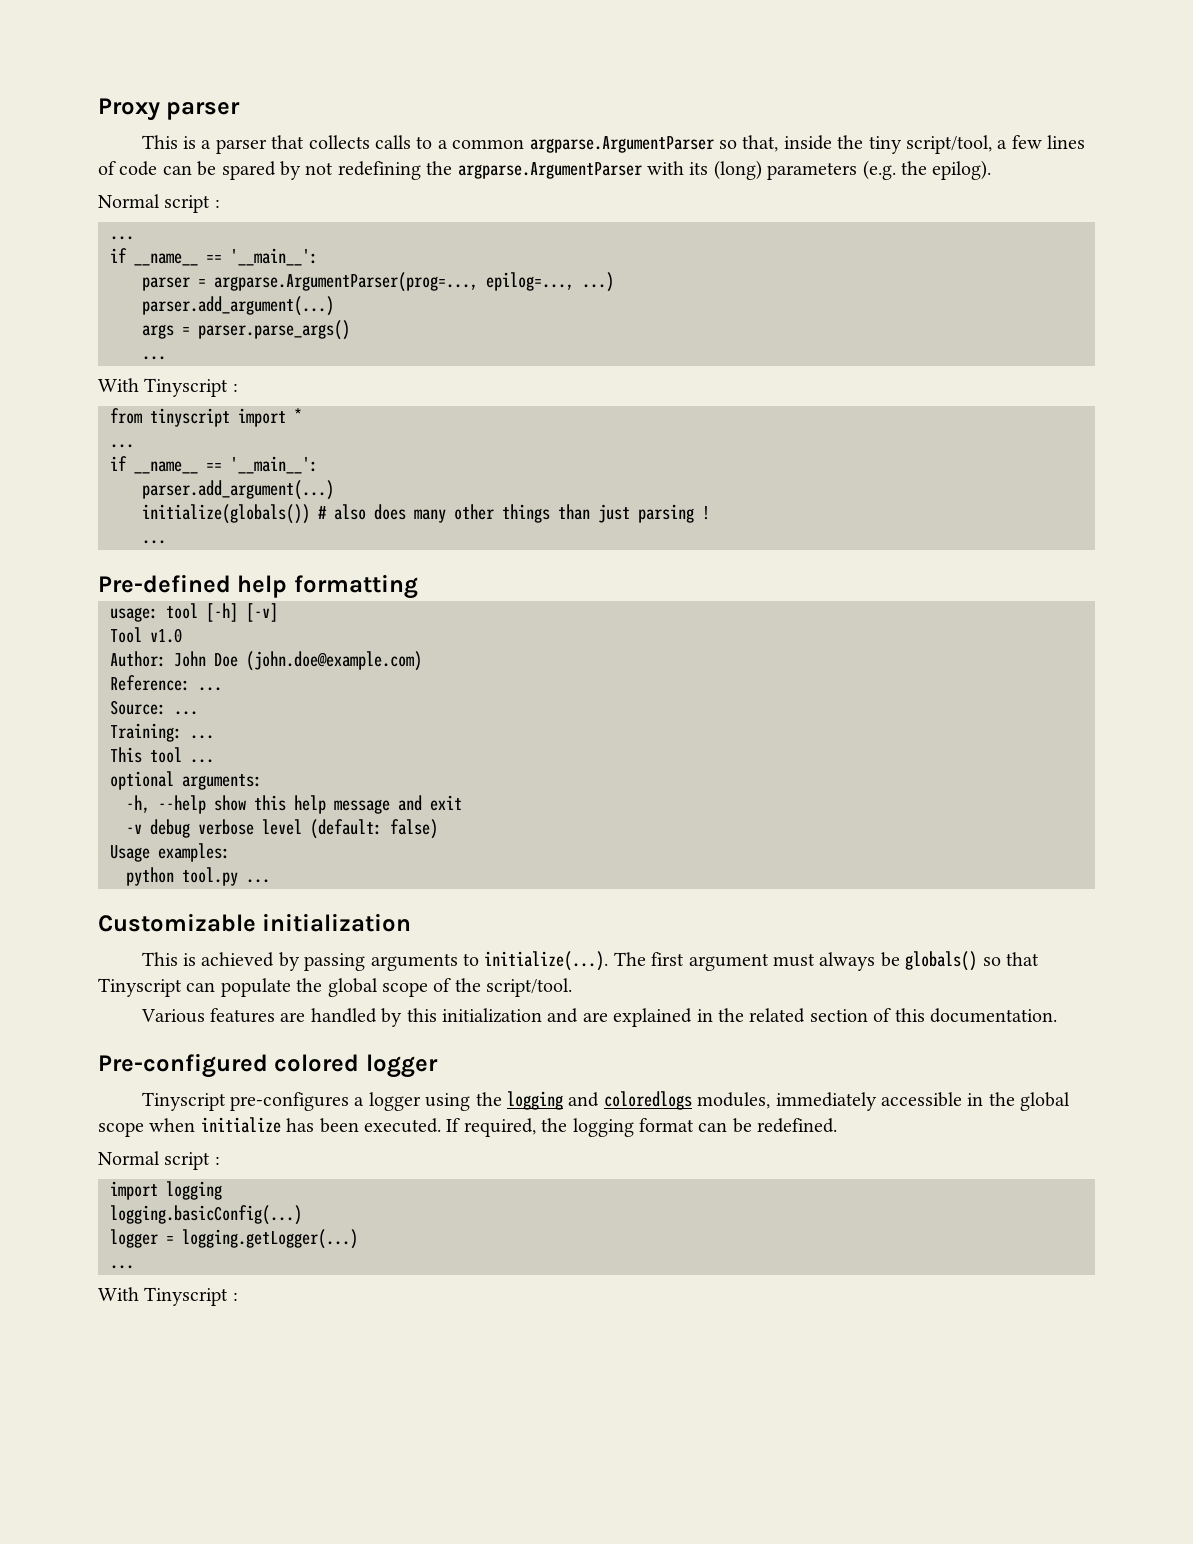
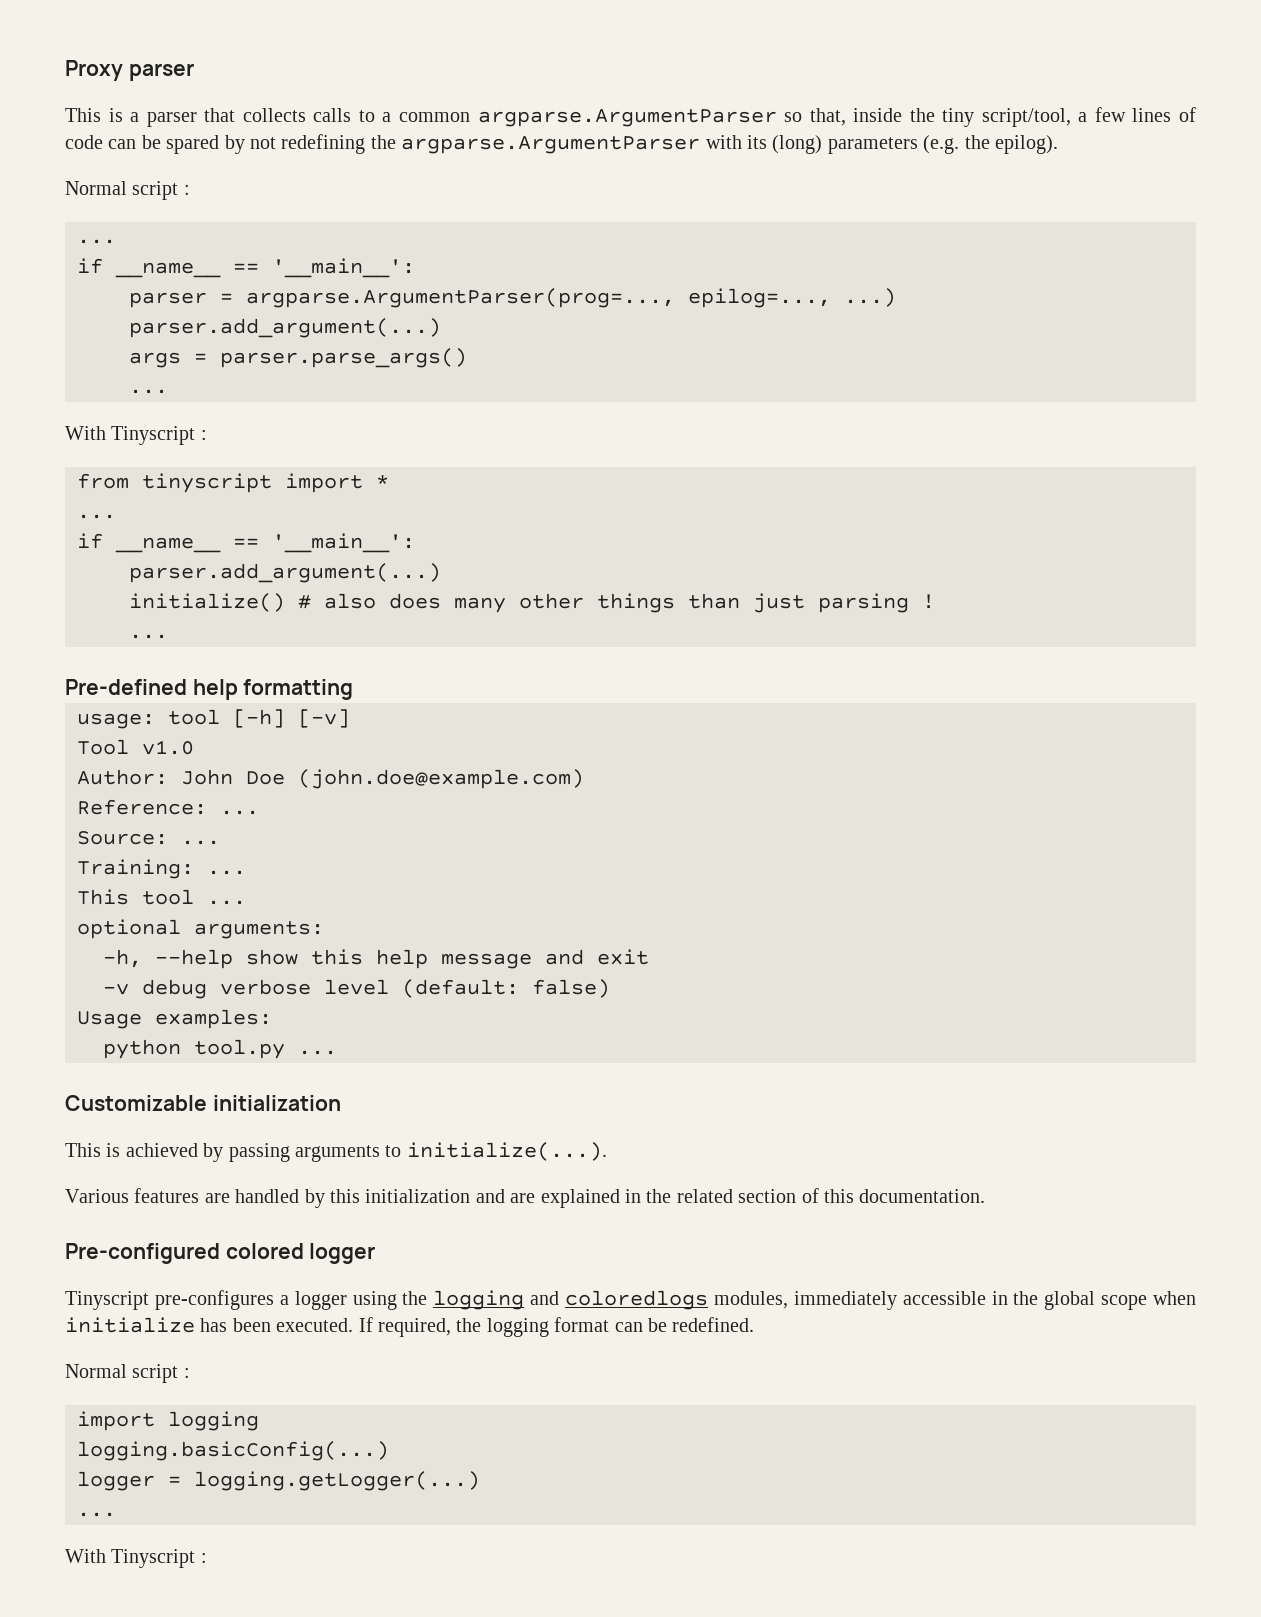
[142,504,310,524] initialize(globals()) -> [129,593,285,612] initialize()
[613,951,1039,971] [98,978,573,997] The first argument must always be globals() so that Tinyscript can populate the global scope of the script/tool. -> (607, 1151) none

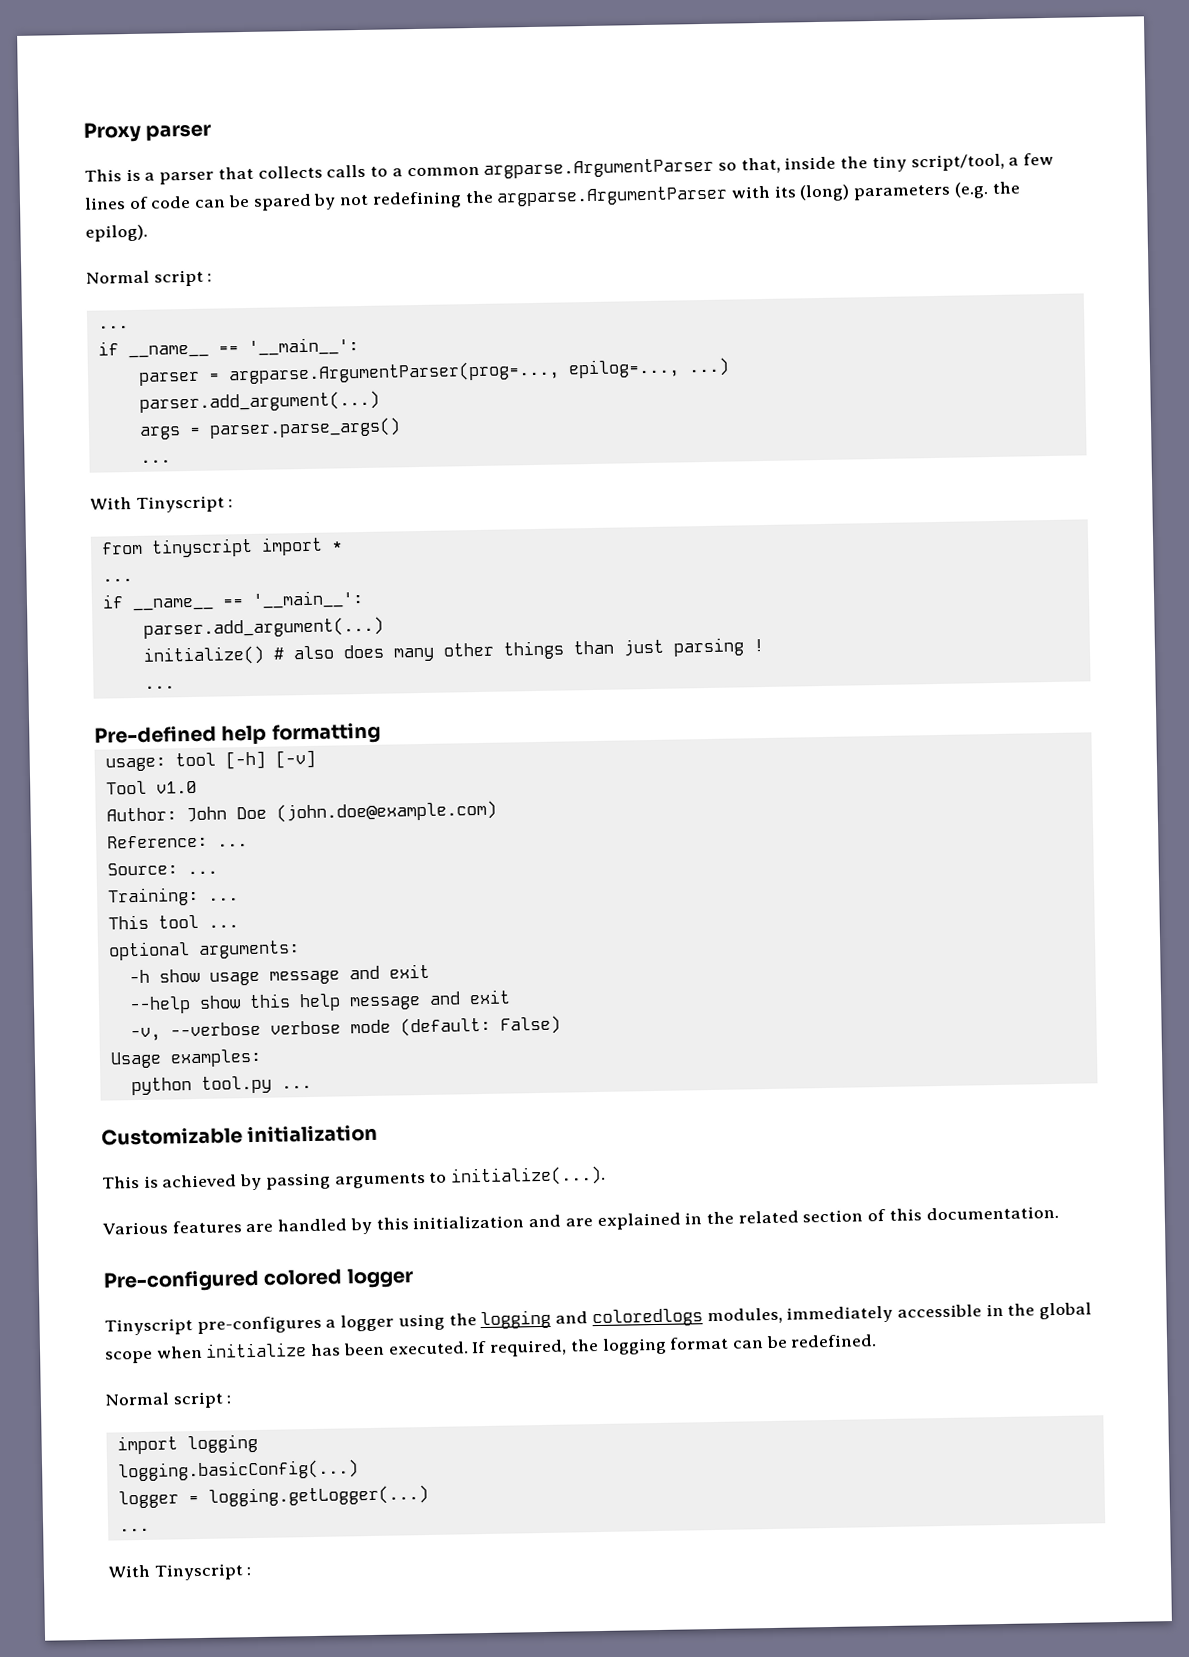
[103,949,142,968] -h, -> [128,963,430,986] -h show usage message and exit //
[103,979,610,999] -v debug verbose level (default: false) -> [129,1015,561,1042] -v, --verbose verbose mode (default: False)

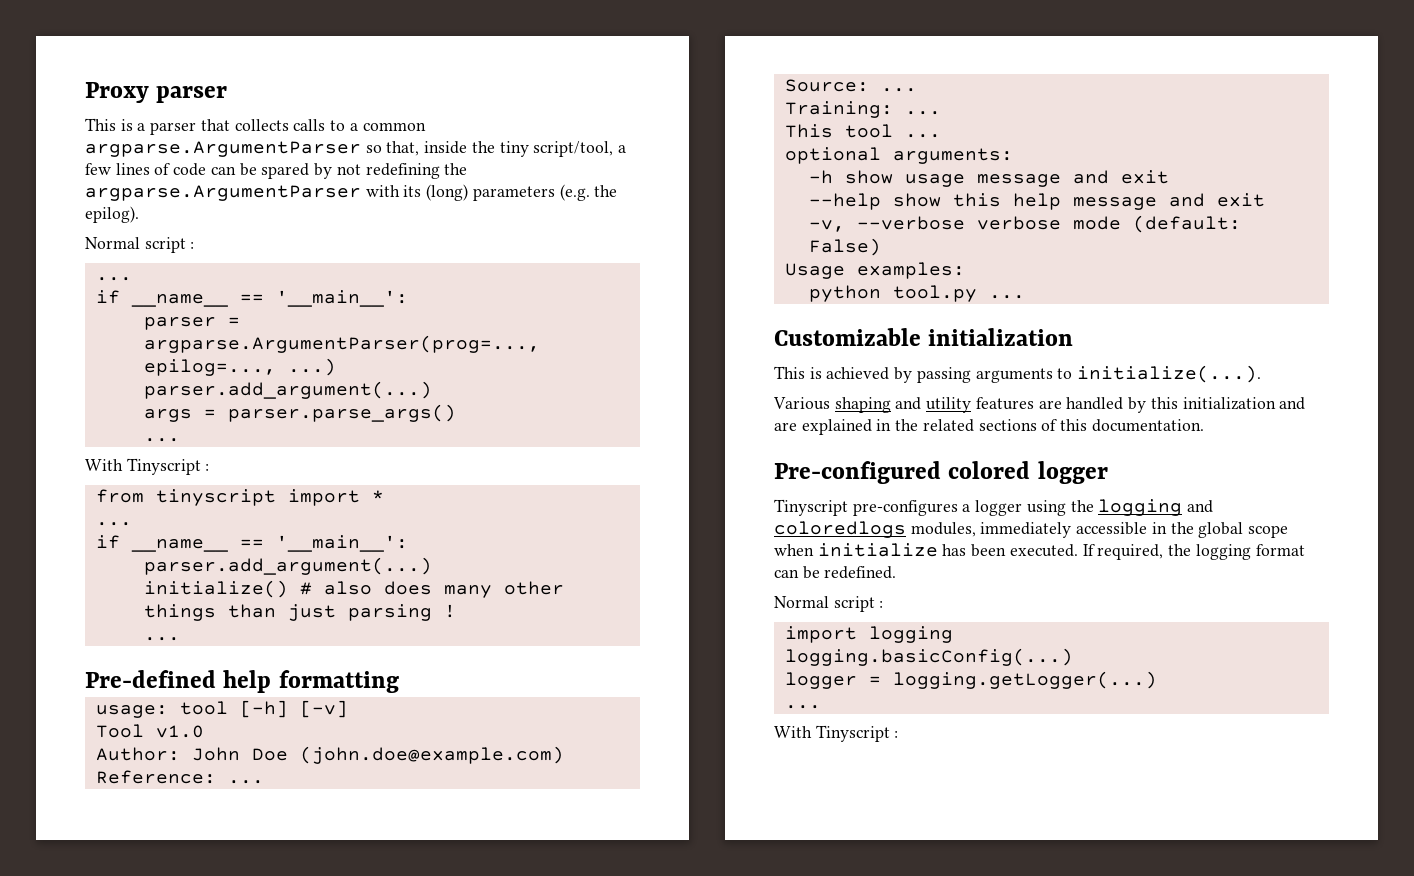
(169, 1228) none -> [834,397,972,413] shaping and utility
[802,1209,864,1223] section -> [978,419,1037,431] sections

